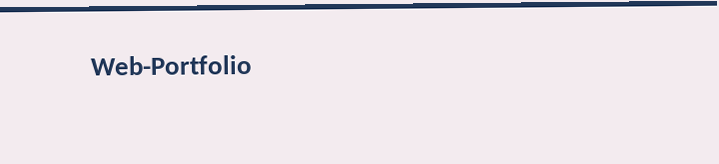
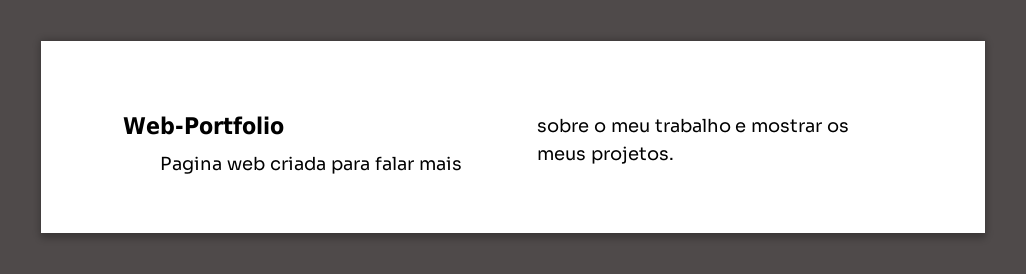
(252, 65) none -> [160,156,462,174] [537,118,850,133] [537,146,674,164] // Pagina web criada para falar mais sobre o meu trabalho e mostrar os meus projetos.

